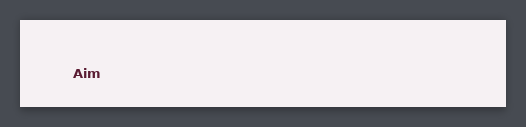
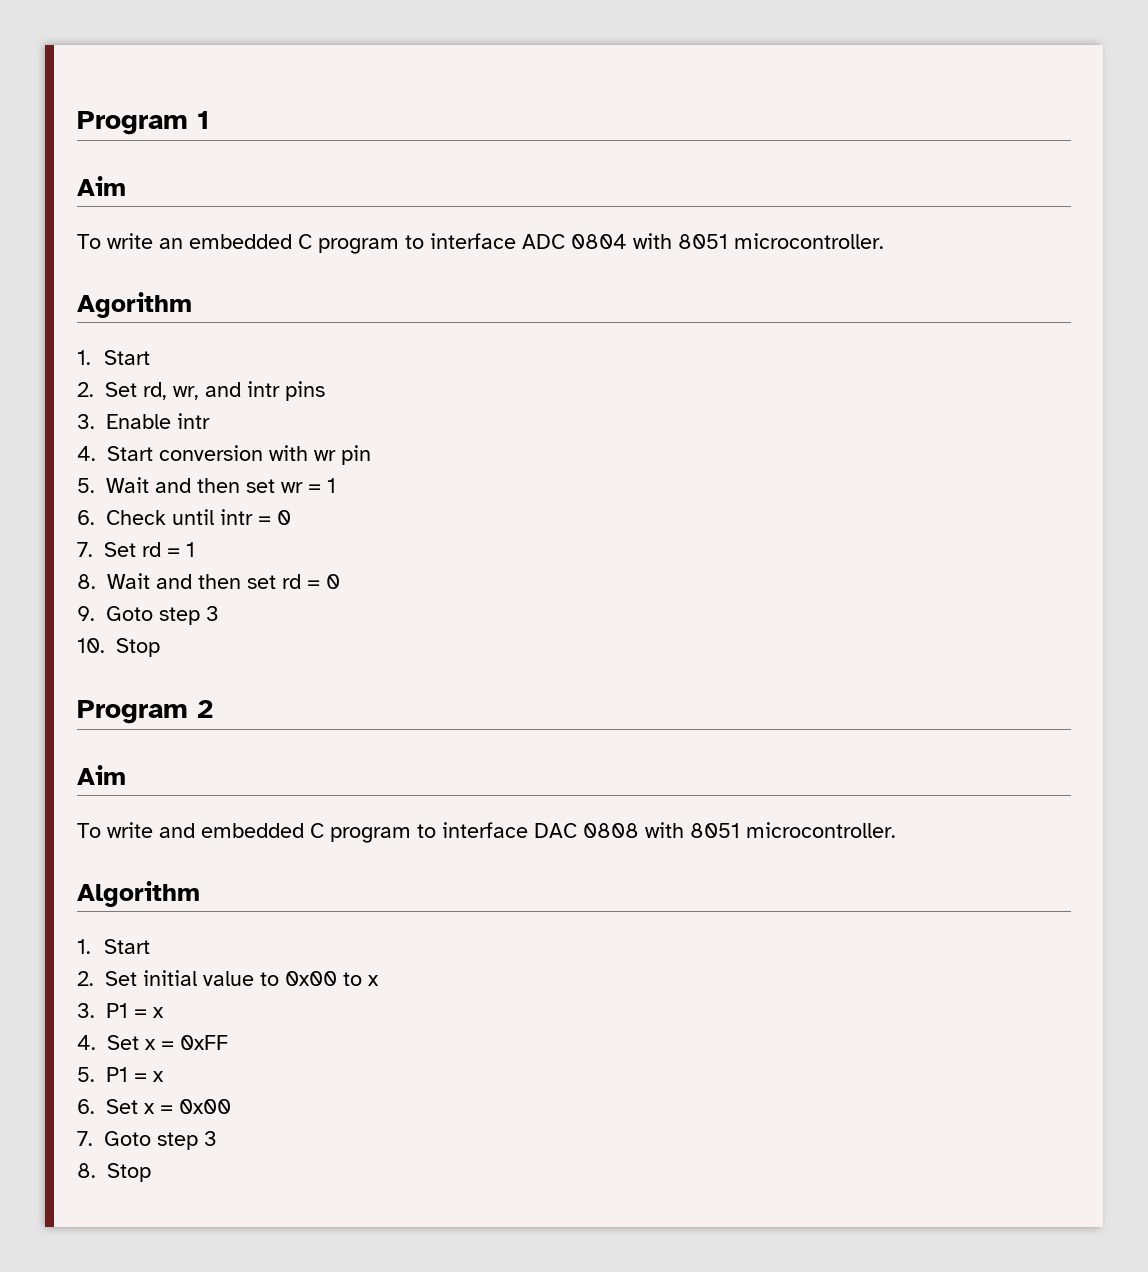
[73,68,101,78] Aim -> [77,111,210,135] [77,176,126,196] [77,233,884,254] [77,292,192,318] [77,350,150,365] [77,381,325,401] [77,413,210,429] [77,445,371,465] [77,477,336,493] [77,509,291,525] [77,542,195,557] [77,573,340,589] [77,606,219,625] [77,638,160,657] [77,700,213,724] [77,765,126,785] [77,822,896,843] [77,881,200,907] [77,939,150,954] [77,970,379,986] [77,1003,164,1018] [77,1035,228,1050] [77,1067,164,1082] [77,1099,231,1114] [77,1131,217,1150] [77,1163,151,1182] Program 1 // Aim // To write an embedded C program to interface ADC 0804 with 8051 microcontroller. // Agorithm // 1. Start // 2. Set rd, wr, and intr pins // 3. Enable intr // 4. Start conversion with wr pin // 5. Wait and then set wr = 1 // 6. Check until intr = 0 // 7. Set rd = 1 // 8. Wait and then set rd = 0 // 9. Goto step 3 // 10. Stop // Program 2 // Aim // To write and embedded C program to interface DAC 0808 with 8051 microcontroller. // Algorithm // 1. Start // 2. Set initial value to 0x00 to x // 3. P1 = x // 4. Set x = 0xFF // 5. P1 = x // 6. Set x = 0x00 // 7. Goto step 3 // 8. Stop

